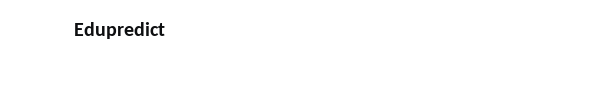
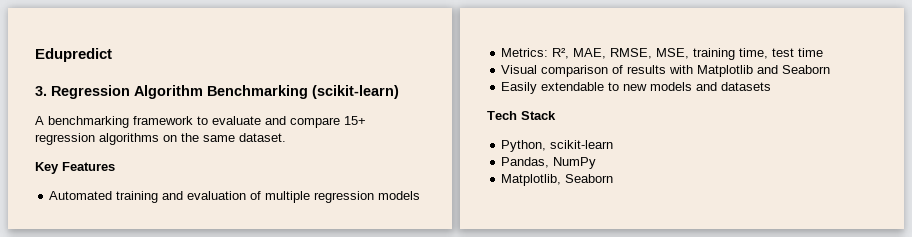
(165, 30) none -> [35,85,399,99] [35,116,366,128] [35,133,286,145] [35,162,115,174] [49,191,421,203] [501,48,824,60] [501,65,831,77] [501,82,772,94] [487,111,556,120] [501,140,614,152] [501,157,597,169] [501,174,614,186] // 3. Regression Algorithm Benchmarking (scikit-learn) // A benchmarking framework to evaluate and compare 15+ regression algorithms on the same dataset. // Key Features // Automated training and evaluation of multiple regression models // Metrics: R², MAE, RMSE, MSE, training time, test time // Visual comparison of results with Matplotlib and Seaborn // Easily extendable to new models and datasets // Tech Stack // Python, scikit-learn // Pandas, NumPy // Matplotlib, Seaborn

